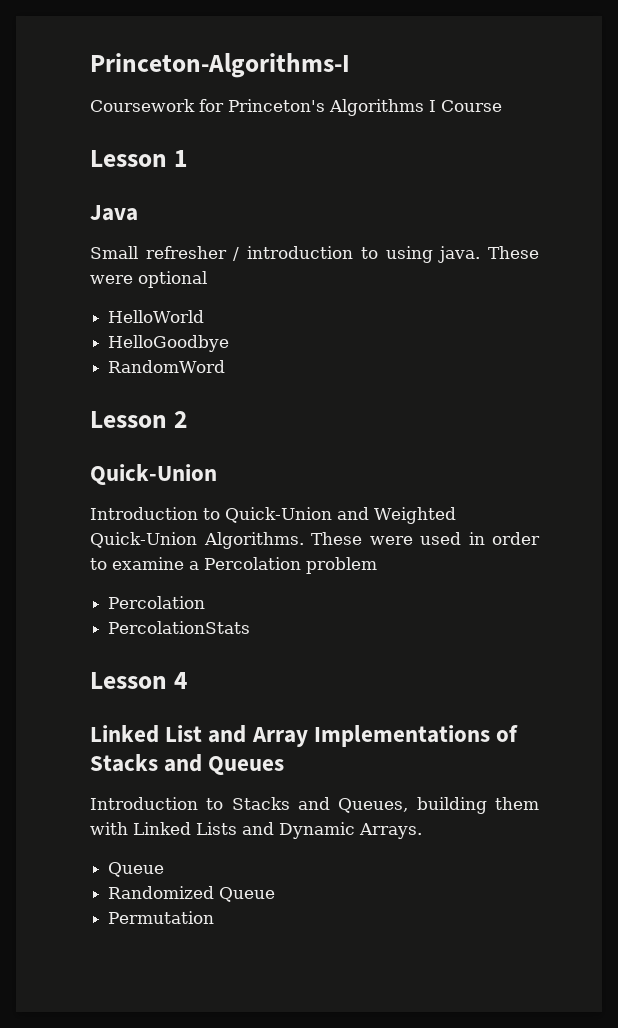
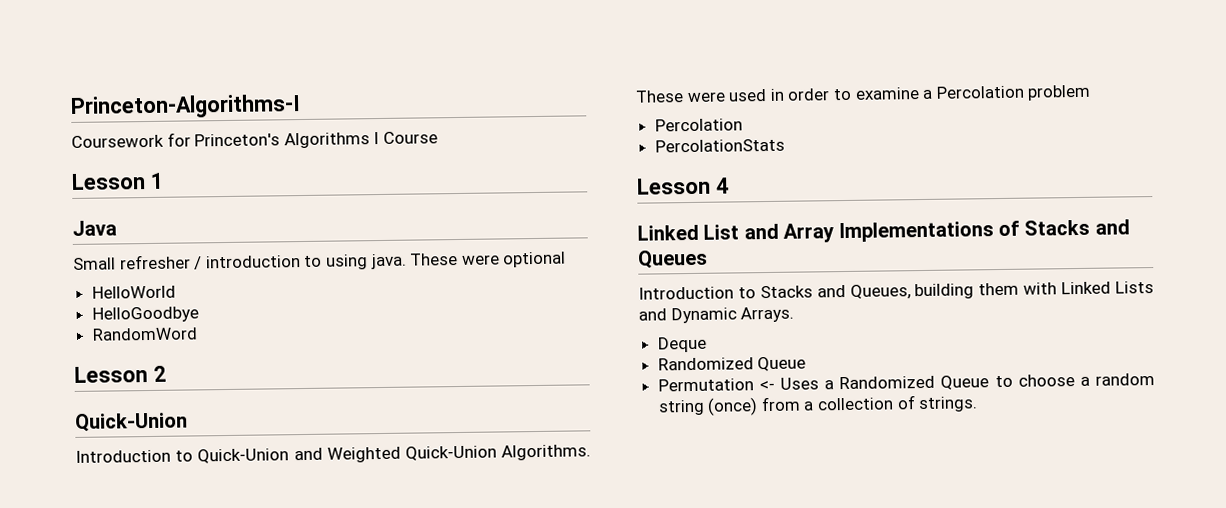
[108,862,165,877] Queue -> [657,336,707,353] Deque
(215, 917) none -> [758,373,1155,391] [657,395,979,416] <- Uses a Randomized Queue to choose a random string (once) from a collection of strings.

